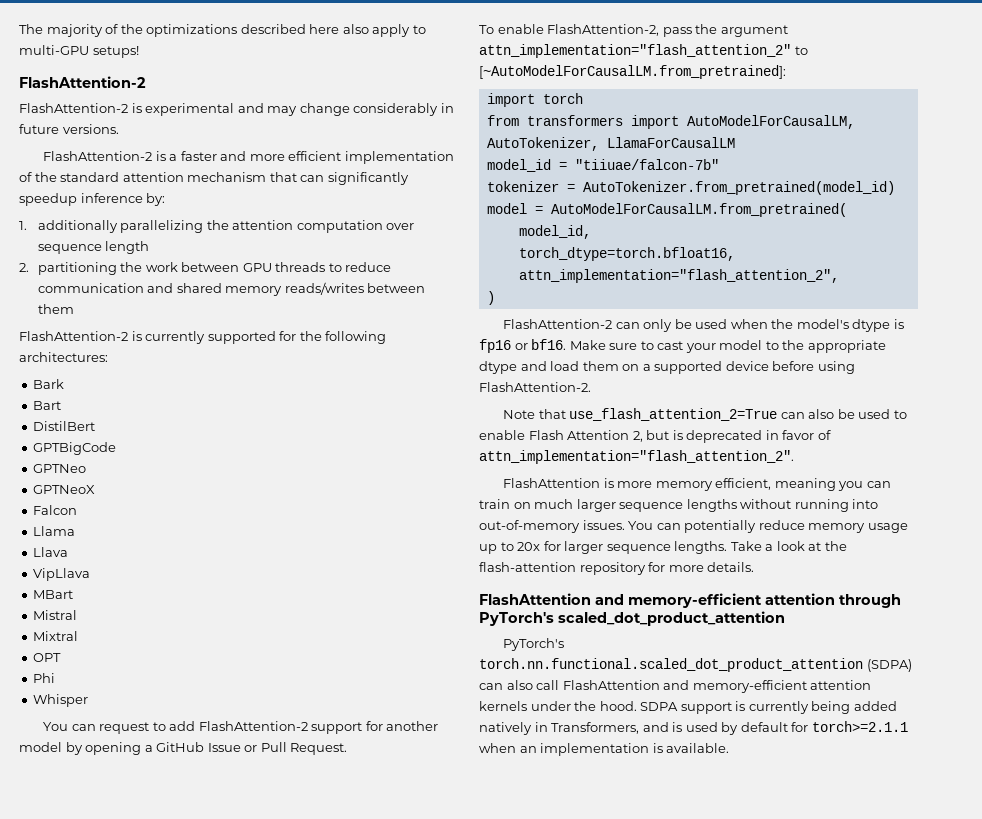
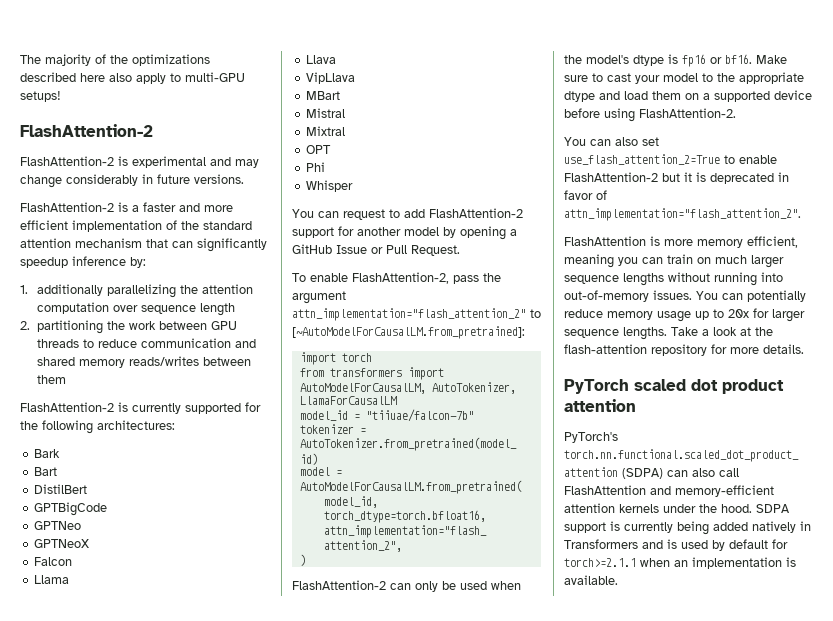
[503,408,907,421] [479,430,670,442] Note that use_flash_attention_2=True can also be used to enable Flash Attention 2, but -> [564,137,659,146] [564,154,777,165] [564,172,692,182] You can also set use_flash_attention_2=True to enable FlashAttention-2 but it
[479,593,901,608] [479,611,785,626] FlashAttention and memory-efficient attention through PyTorch's scaled_dot_product_attention -> [564,379,784,394] [564,399,636,412] PyTorch scaled dot product attention
[551,722,640,734] Transformers, -> [564,539,638,549] Transformers

